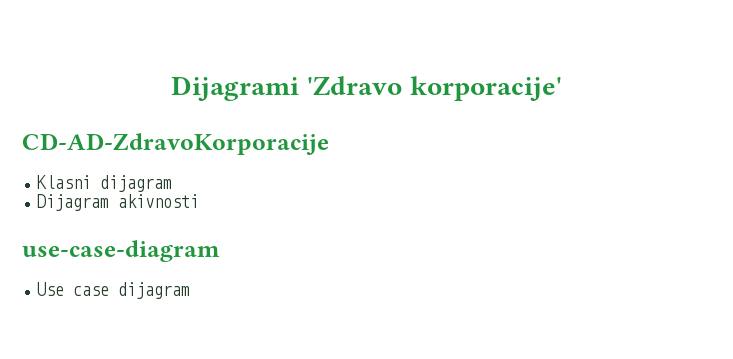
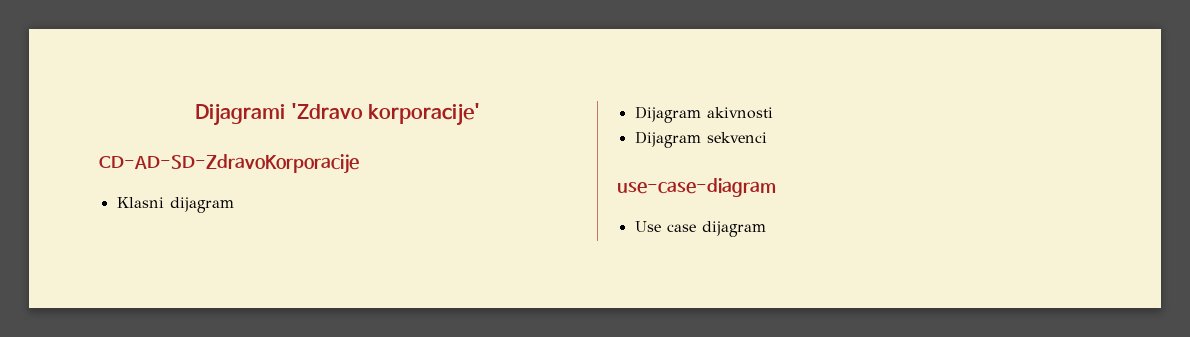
[22,133,329,155] CD-AD-ZdravoKorporacije -> [99,154,359,174] CD-AD-SD-ZdravoKorporacije
(200, 201) none -> [634,131,767,148] // Dijagram sekvenci

